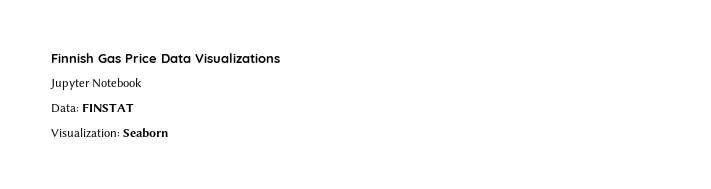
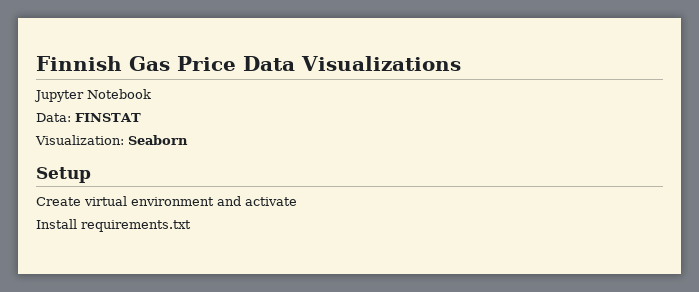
(170, 133) none -> [36,167,91,183] [36,196,297,206] [36,219,191,232] // Setup // Create virtual environment and activate // Install requirements.txt

